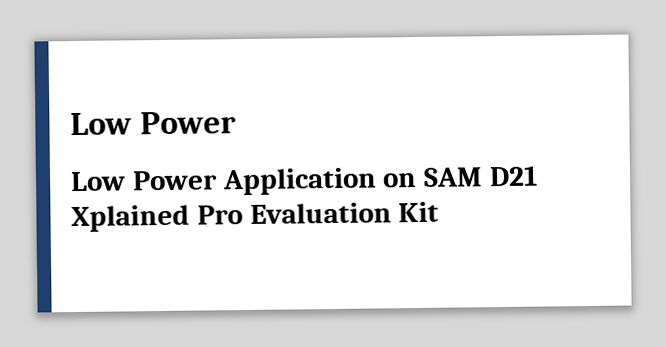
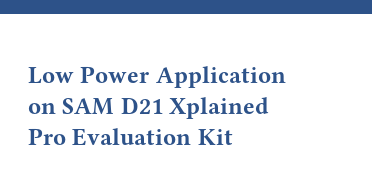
[70,111,236,136] [70,170,218,192] Low Power // Low Power -> [28,66,150,84] Low Power

